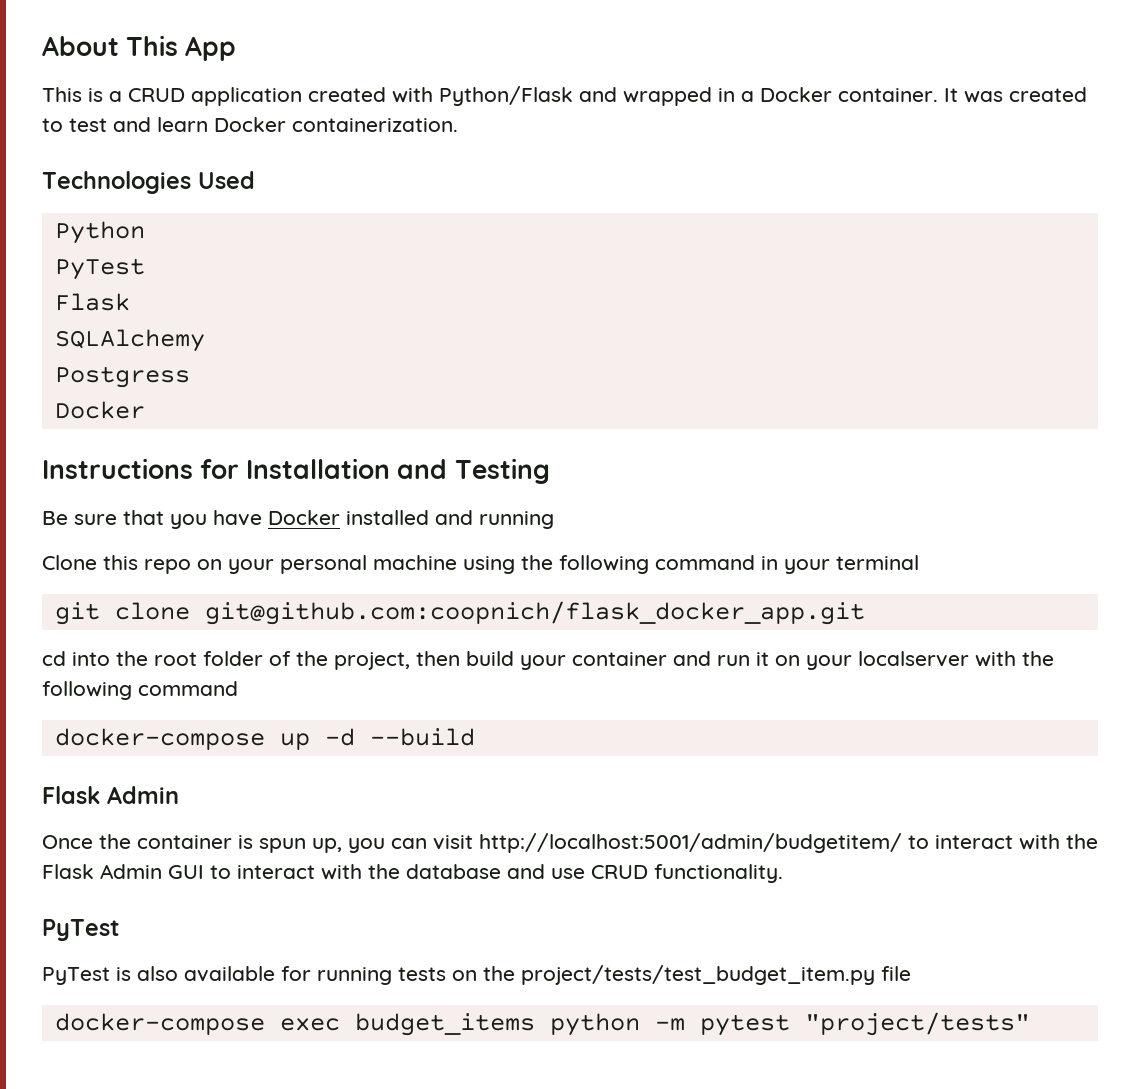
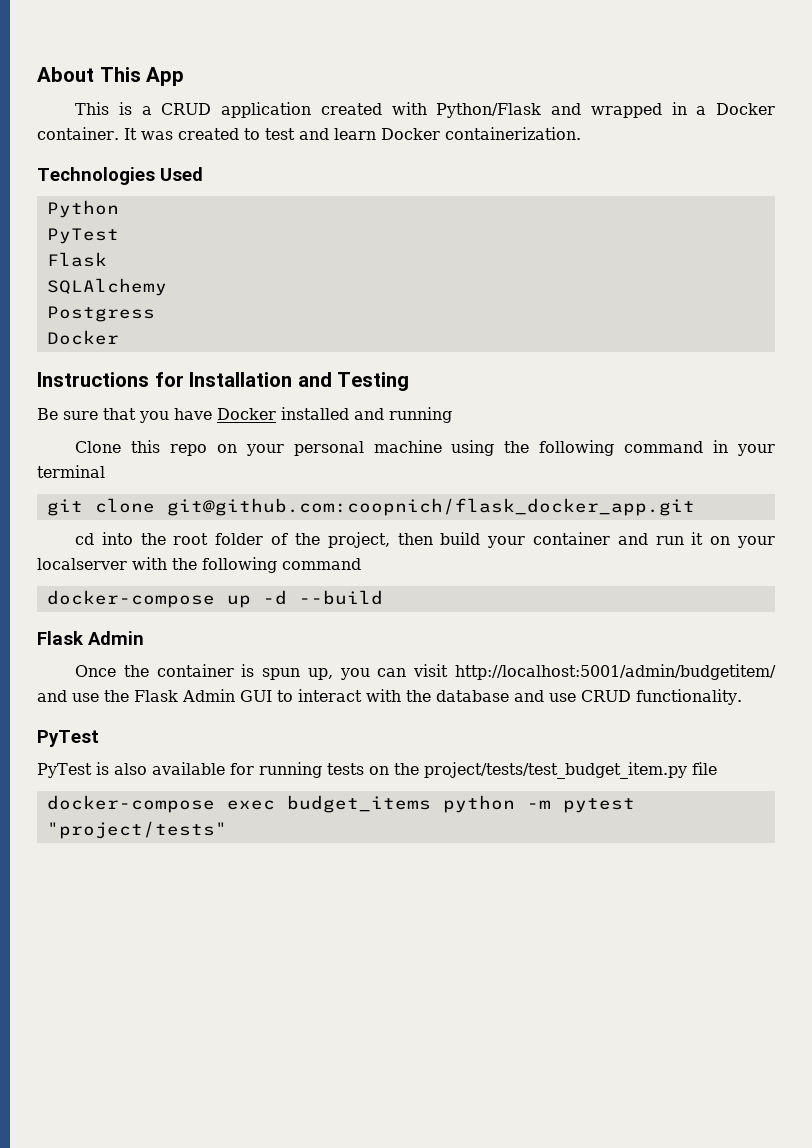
[908,834,1060,850] to interact with -> [37,690,99,702] and use

